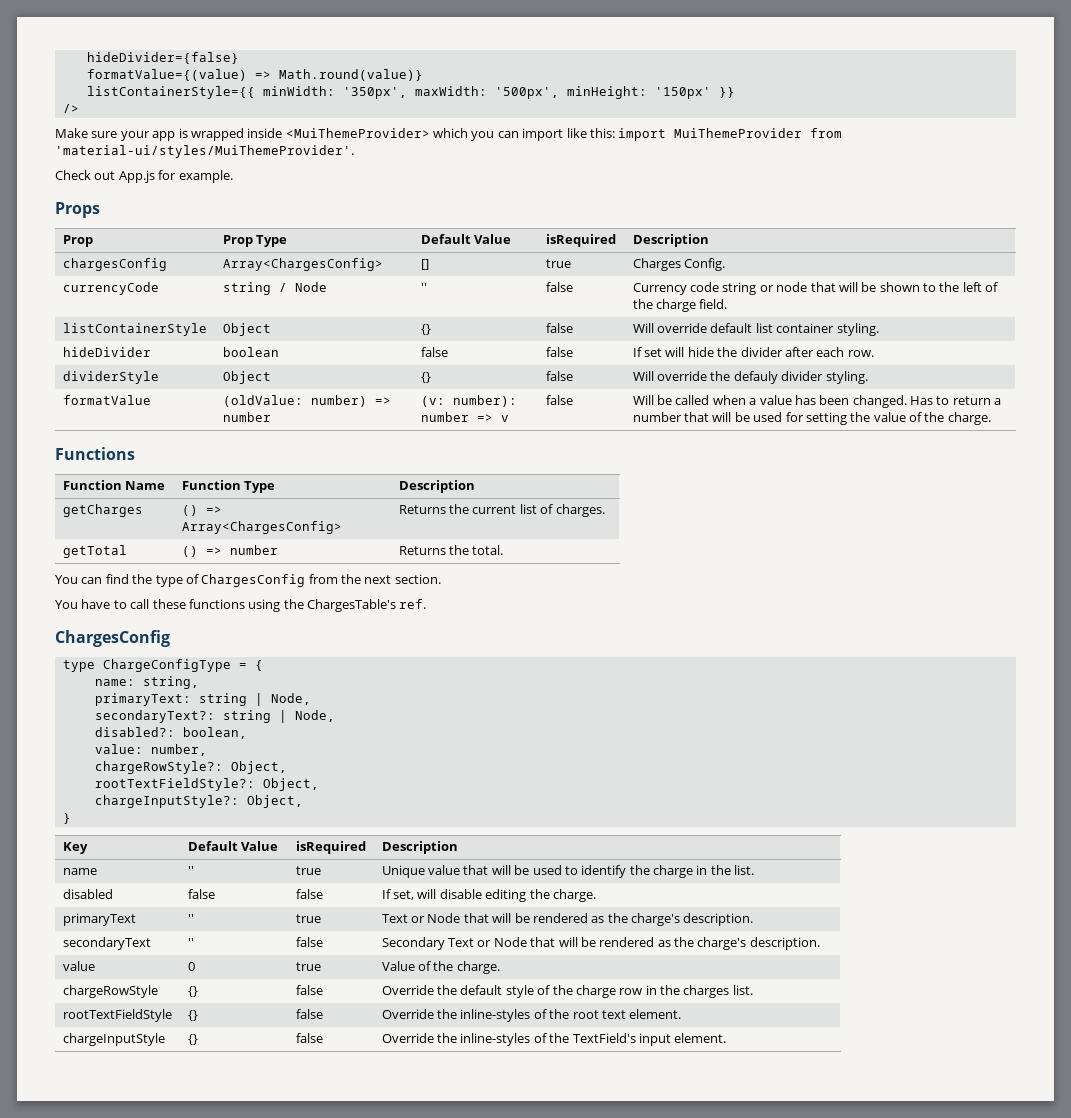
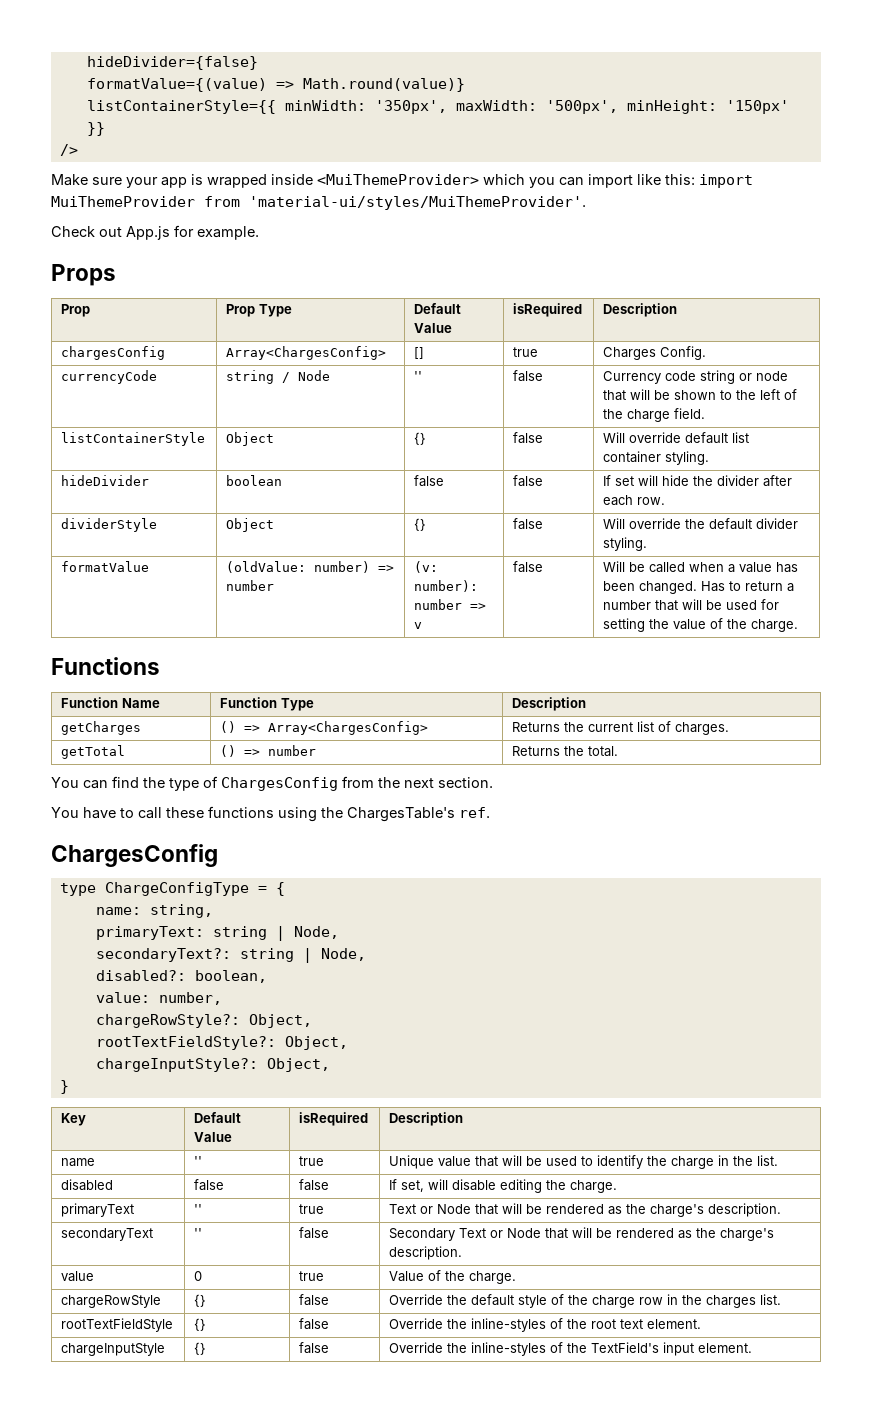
[733,371,778,384] defauly -> [709,518,753,530] default

